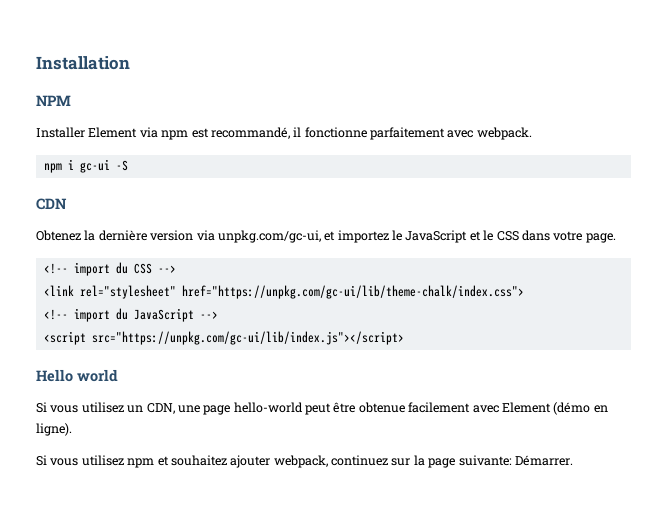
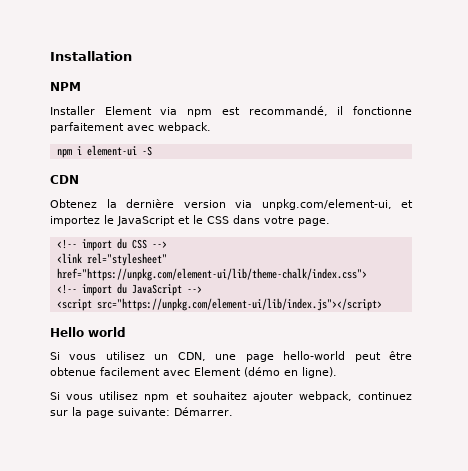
[79,159,110,173] gc-ui -> [86,145,137,156] element-ui
[217,230,321,243] unpkg.com/gc-ui, -> [261,199,392,210] unpkg.com/element-ui,
[181,285,524,299] href="https://unpkg.com/gc-ui/lib/theme-chalk/index.css"> -> [56,268,367,281] href="https://unpkg.com/element-ui/lib/theme-chalk/index.css">
[91,331,404,345] src="https://unpkg.com/gc-ui/lib/index.js"></script> -> [96,298,382,311] src="https://unpkg.com/element-ui/lib/index.js"></script>

